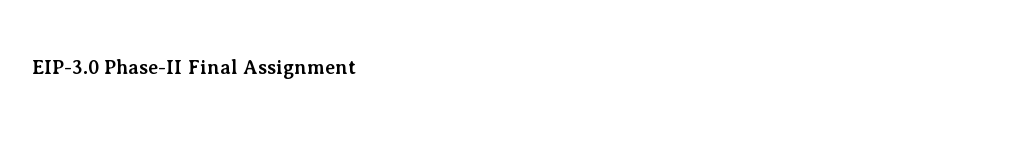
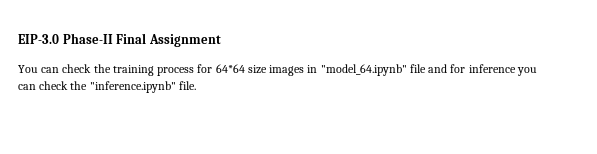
(356, 69) none -> [18,64,537,76] [18,81,196,93] // You can check the training process for 64*64 size images in "model_64.ipynb" file and for inference you can check the "inference.ipynb" file.

